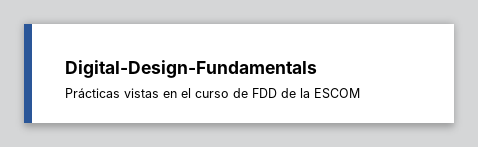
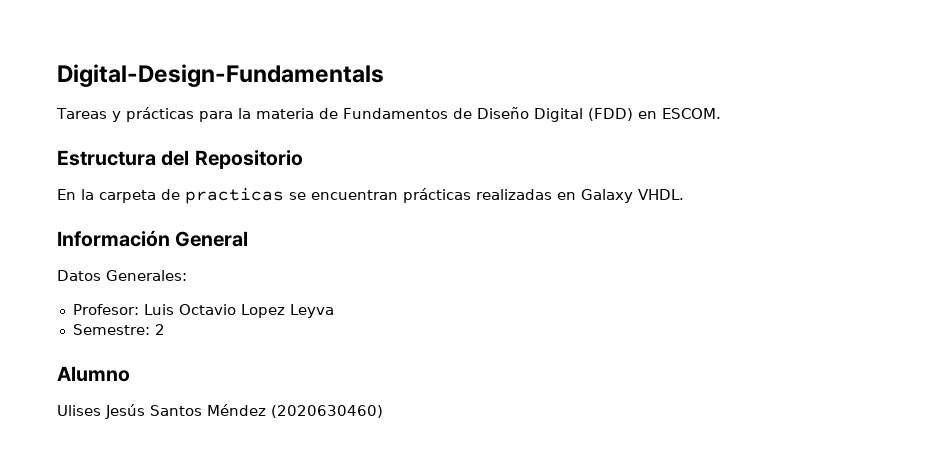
[65,88,360,99] Prácticas vistas en el curso de FDD de la ESCOM -> [56,107,721,122] [57,150,303,169] [57,188,684,204] [57,230,249,247] [57,270,187,281] [72,304,334,318] [72,324,165,335] [57,366,130,382] [57,404,383,419] Tareas y prácticas para la materia de Fundamentos de Diseño Digital (FDD) en ESCOM. // Estructura del Repositorio // En la carpeta de practicas se encuentran prácticas realizadas en Galaxy VHDL. // Información General // Datos Generales: // Profesor: Luis Octavio Lopez Leyva // Semestre: 2 // Alumno // Ulises Jesús Santos Méndez (2020630460)

